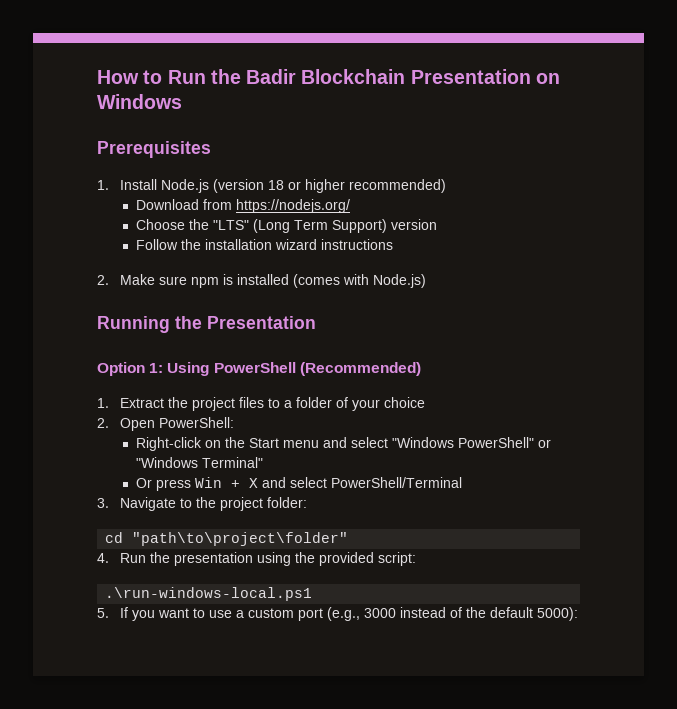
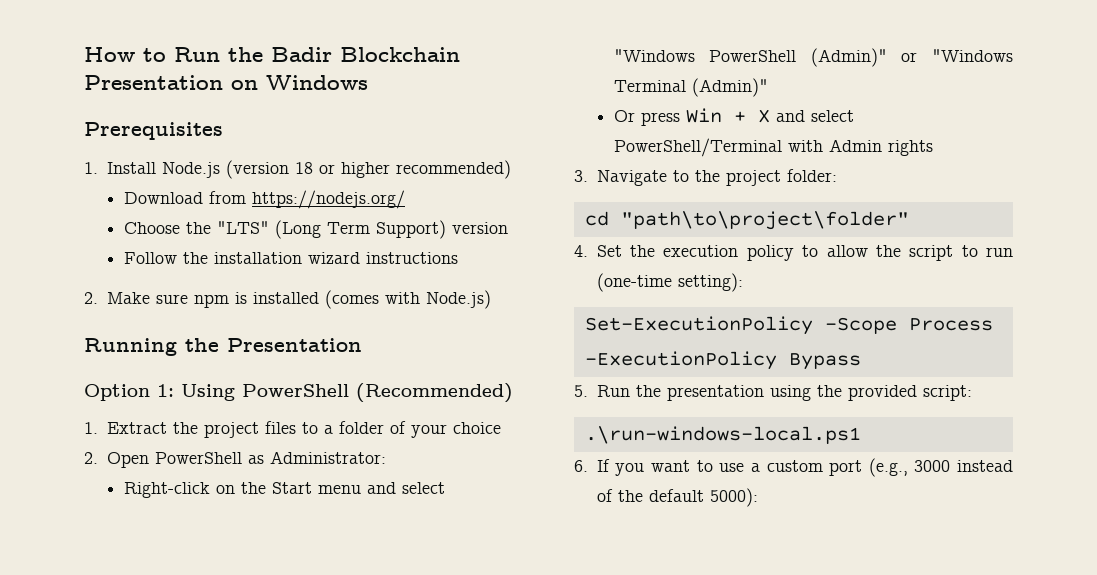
[159,417,235,428] PowerShell: -> [154,451,386,464] PowerShell as Administrator:
[457,437,551,448] [135,457,263,468] PowerShell" or "Windows Terminal" -> [709,48,1013,67] [613,78,768,97] PowerShell (Admin)" or "Windows Terminal (Admin)"
(462, 482) none -> [787,139,933,156] with Admin rights
(109, 558) none -> [596,245,1013,261] [596,273,743,292] [584,316,993,335] [584,351,861,370] [574,385,588,397] Set the execution policy to allow the script to run (one-time setting): // Set-ExecutionPolicy -Scope Process -ExecutionPolicy Bypass // 5.
[97,608,109,618] 5. -> [574,460,588,472] 6.

